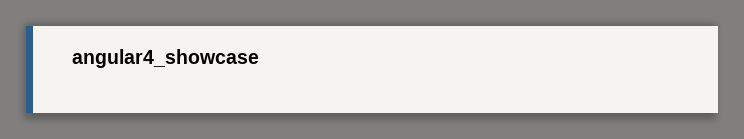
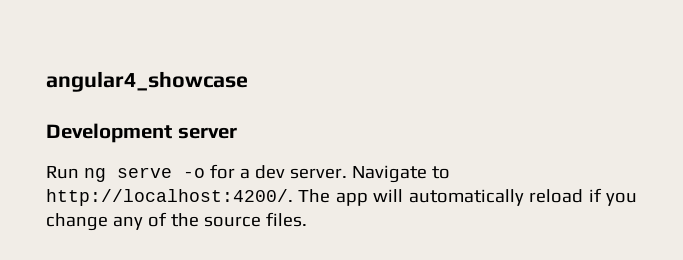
(259, 58) none -> [46,123,237,143] [46,164,450,183] [46,188,638,206] [46,212,307,231] // Development server // Run ng serve -o for a dev server. Navigate to http://localhost:4200/. The app will automatically reload if you change any of the source files.

